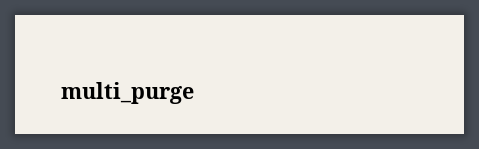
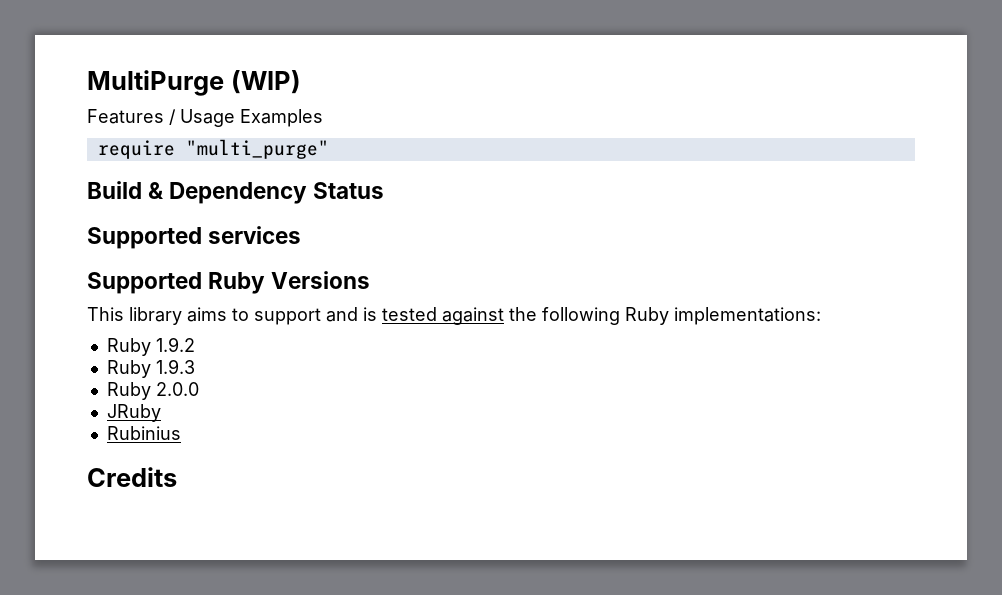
[61,82,194,104] multi_purge -> [87,70,301,96] [87,109,323,127] [97,139,329,159] [87,181,385,204] [87,226,302,249] [87,271,371,294] [87,307,821,325] [106,337,195,356] [106,359,195,378] [106,382,199,400] [106,404,161,422] [106,426,181,440] [87,467,177,487] MultiPurge (WIP) // Features / Usage Examples // require "multi_purge" // Build & Dependency Status // Supported services // Supported Ruby Versions // This library aims to support and is tested against the following Ruby implementations: // Ruby 1.9.2 // Ruby 1.9.3 // Ruby 2.0.0 // JRuby // Rubinius // Credits

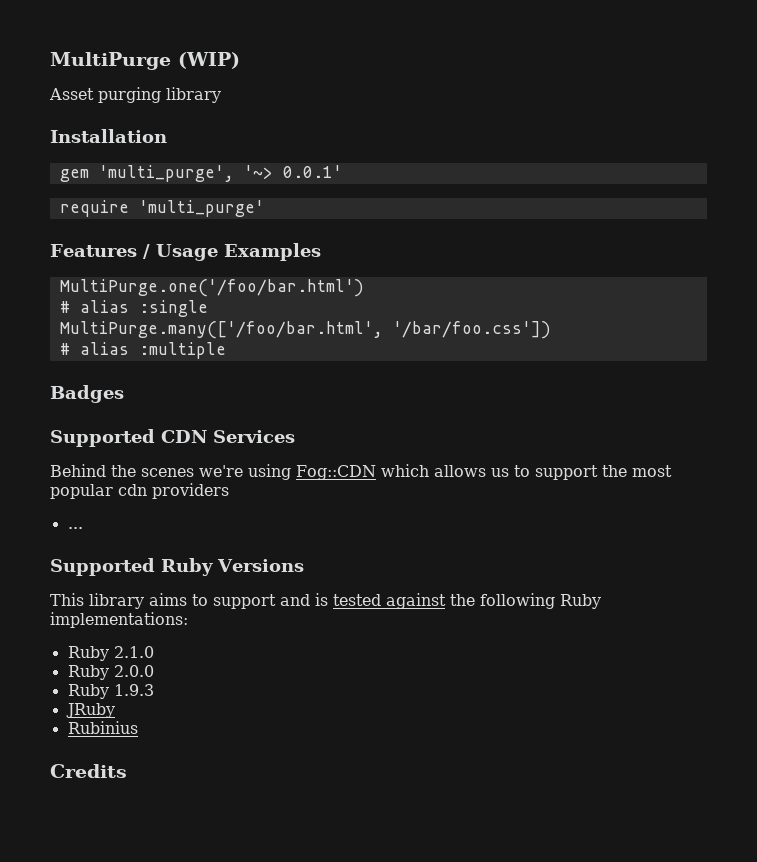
[87,109,323,127] [97,139,329,159] [87,181,385,204] [87,226,302,249] Features / Usage Examples // require "multi_purge" // Build & Dependency Status // Supported services -> [49,87,221,103] [50,129,167,143] [59,165,342,182] [59,200,264,217] [50,243,321,261] [59,279,364,297] [59,300,208,317] [59,321,551,339] [59,342,226,359] [50,385,124,403] [50,429,295,447] [50,464,672,480] [50,483,229,499] [67,527,83,529] Asset purging library // Installation // gem 'multi_purge', '~> 0.0.1' // require 'multi_purge' // Features / Usage Examples // MultiPurge.one('/foo/bar.html') // # alias :single // MultiPurge.many(['/foo/bar.html', '/bar/foo.css']) // # alias :multiple // Badges // Supported CDN Services // Behind the scenes we're using Fog::CDN which allows us to support the most popular cdn providers // ...
[155,337,195,352] 1.9.2 -> [113,646,154,658] [67,665,154,680] 2.1.0 // Ruby 2.0.0
[106,382,199,400] // Ruby 2.0.0 -> (154, 690) none

